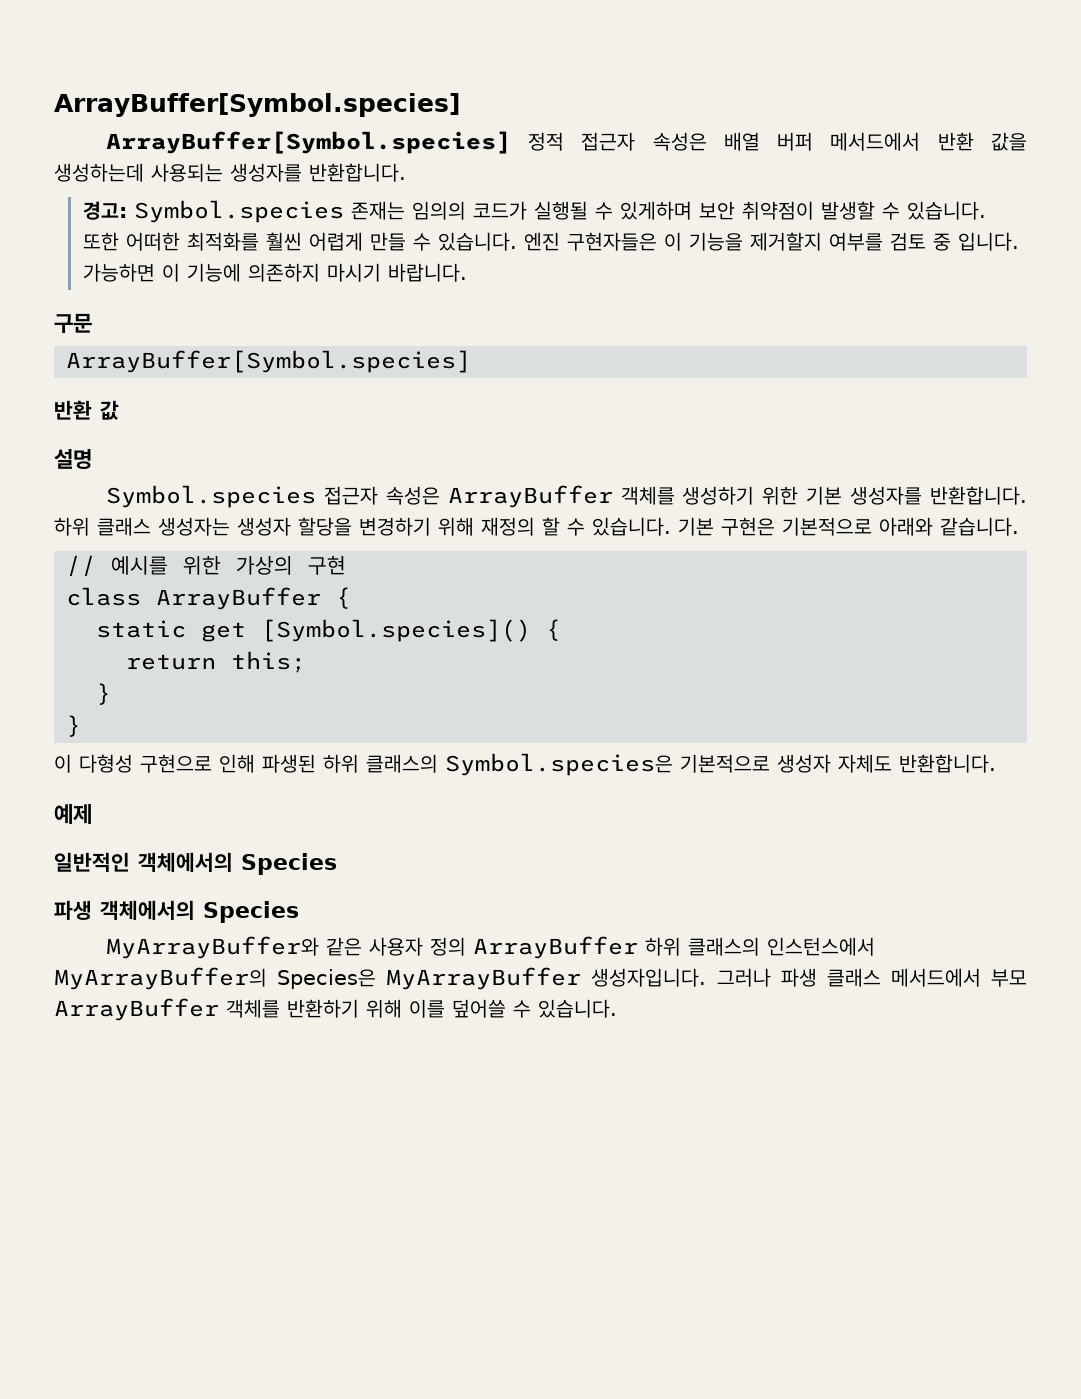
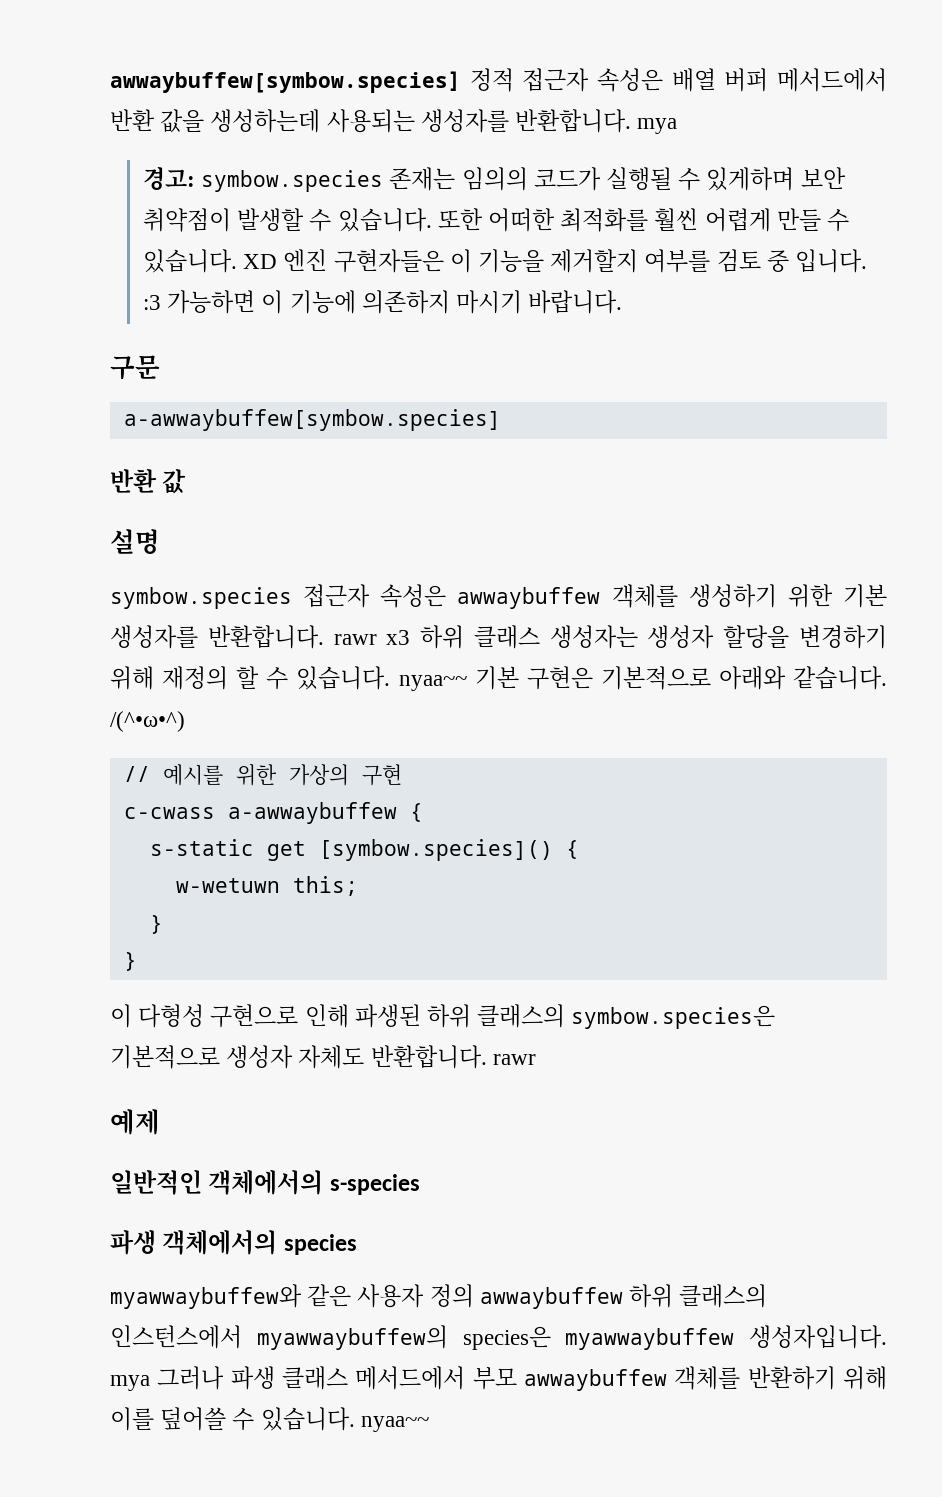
[54,93,460,117] [105,131,511,154] ArrayBuffer[Symbol.species] // ArrayBuffer[Symbol.species] -> [110,71,461,93] awwaybuffew[symbow.species]
(406, 172) none -> [637,118,678,134] mya
[133,200,344,223] Symbol.species -> [201,170,384,192] symbow.species
(517, 241) none -> [243,254,278,269] XD
(1019, 241) none -> [142,295,161,310] :3
[66,350,472,373] ArrayBuffer[Symbol.species] -> [123,409,501,431] a-awwaybuffew[symbow.species]
[105,485,613,508] Symbol.species 접근자 속성은 ArrayBuffer -> [110,584,601,609] symbow.species 접근자 속성은 awwaybuffew
(1028, 495) none -> [333,630,411,645] rawr x3
(671, 526) none -> [398,675,467,691] nyaa~~
(1019, 526) none -> [110,711,185,732] /(^•ω•^)
[66,587,352,610] [96,619,562,642] [126,654,217,670] class ArrayBuffer { // static get [Symbol.species]() { // return -> [123,802,423,824] [149,839,579,861] [175,878,280,893] c-cwass a-awwaybuffew { // s-static get [symbow.species]() { // w-wetuwn
[445,753,673,776] Symbol.species은 -> [571,1005,776,1029] symbow.species은
(996, 763) none -> [492,1054,536,1065] rawr
[241,853,337,875] Species -> [329,1174,420,1195] s-species
[203,901,299,923] [105,936,319,959] Species // MyArrayBuffer와 -> [283,1234,357,1255] [110,1284,302,1309] species // myawwaybuffew와
[472,936,638,959] ArrayBuffer -> [479,1287,623,1309] awwaybuffew
[54,967,707,990] MyArrayBuffer의 Species은 MyArrayBuffer 생성자입니다. -> [256,1325,887,1350] [110,1375,150,1391] myawwaybuffew의 species은 myawwaybuffew 생성자입니다. mya
[54,998,219,1021] ArrayBuffer -> [523,1369,667,1391] awwaybuffew
(617, 1008) none -> [360,1416,429,1432] nyaa~~

